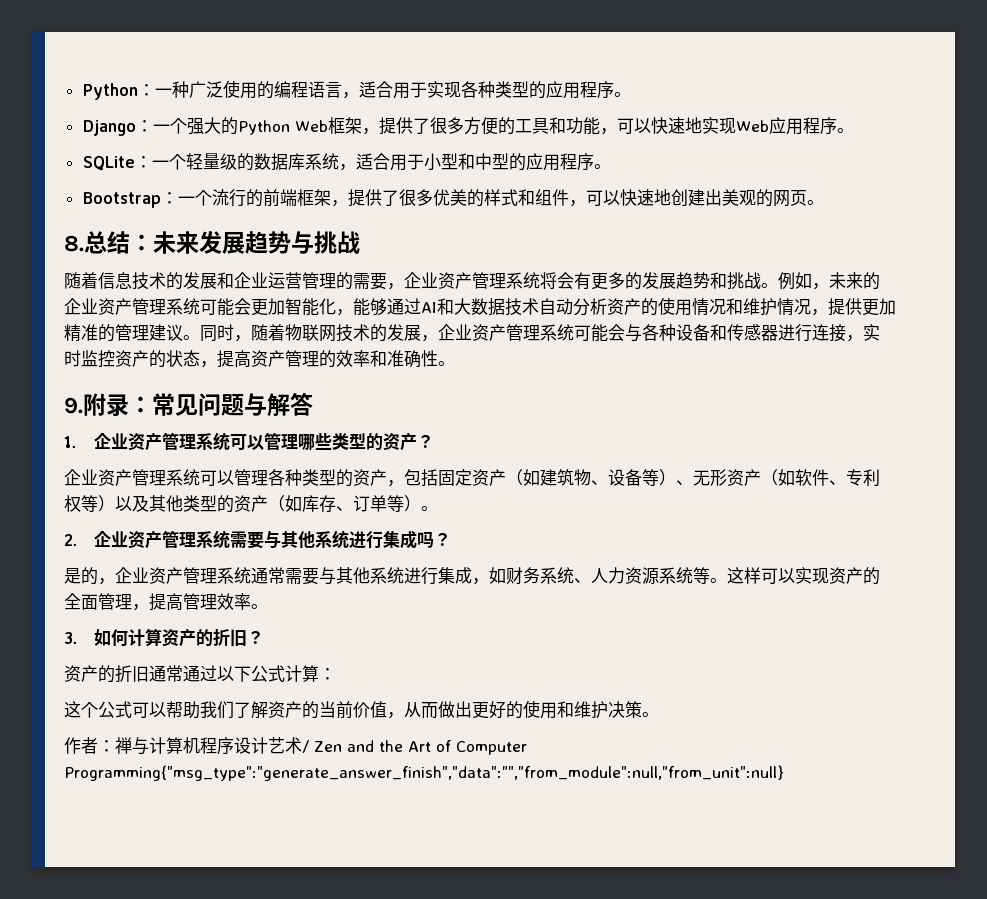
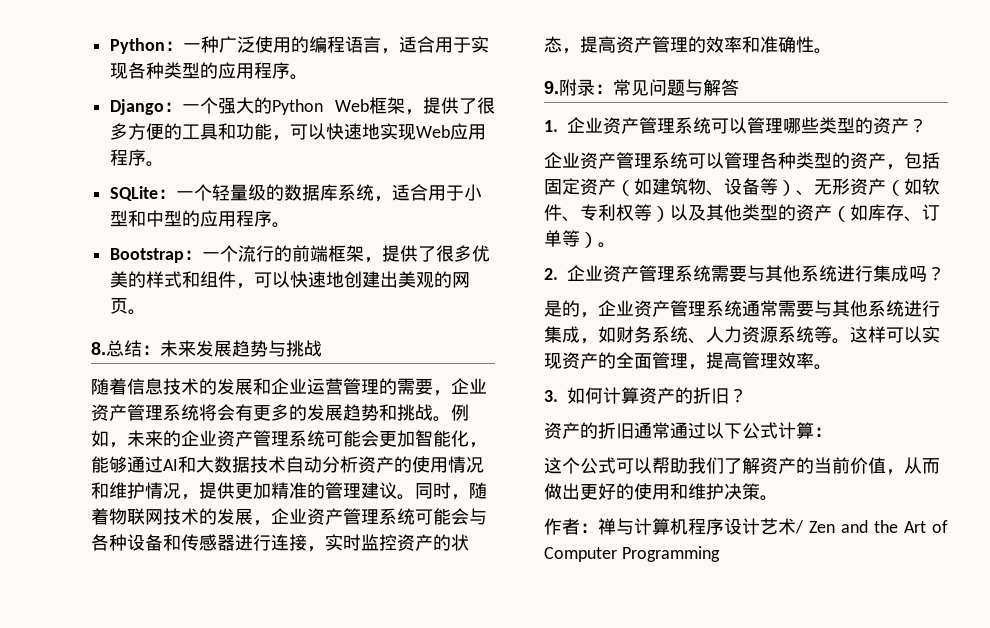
[64,765,784,781] Programming{"msg_type":"generate_answer_finish","data":"","from_module":null,"from_unit":null} -> [621,546,720,562] Programming

